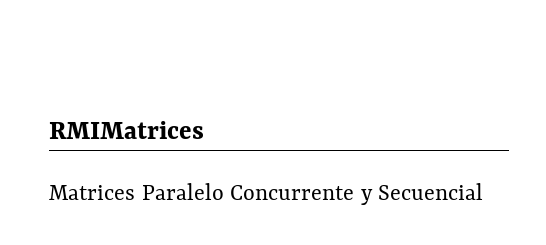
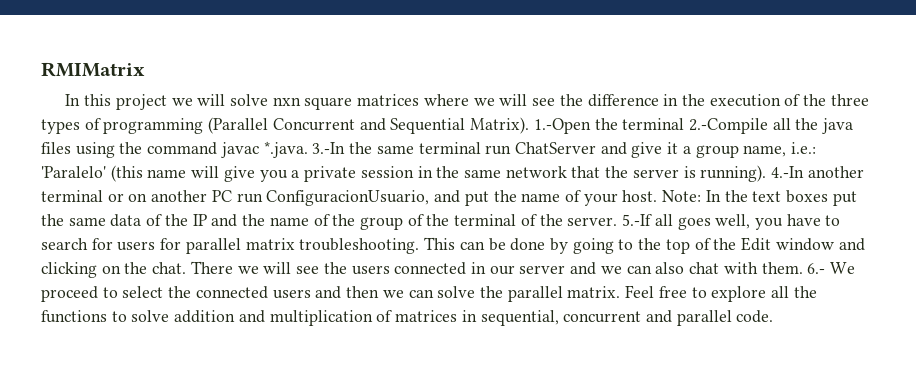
[49,121,204,139] [49,183,484,205] RMIMatrices // Matrices Paralelo Concurrente y Secuencial -> [41,62,145,77] [65,94,869,110] [41,117,854,134] [41,141,817,158] [41,165,864,182] [41,190,857,206] [41,214,841,230] [41,237,865,254] [41,261,855,278] [41,285,817,302] [41,310,774,326] RMIMatrix // In this project we will solve nxn square matrices where we will see the difference in the execution of the three types of programming (Parallel Concurrent and Sequential Matrix). 1.-Open the terminal 2.-Compile all the java files using the command javac *.java. 3.-In the same terminal run ChatServer and give it a group name, i.e.: 'Paralelo' (this name will give you a private session in the same network that the server is running). 4.-In another terminal or on another PC run ConfiguracionUsuario, and put the name of your host. Note: In the text boxes put the same data of the IP and the name of the group of the terminal of the server. 5.-If all goes well, you have to search for users for parallel matrix troubleshooting. This can be done by going to the top of the Edit window and clicking on the chat. There we will see the users connected in our server and we can also chat with them. 6.- We proceed to select the connected users and then we can solve the parallel matrix. Feel free to explore all the functions to solve addition and multiplication of matrices in sequential, concurrent and parallel code.

